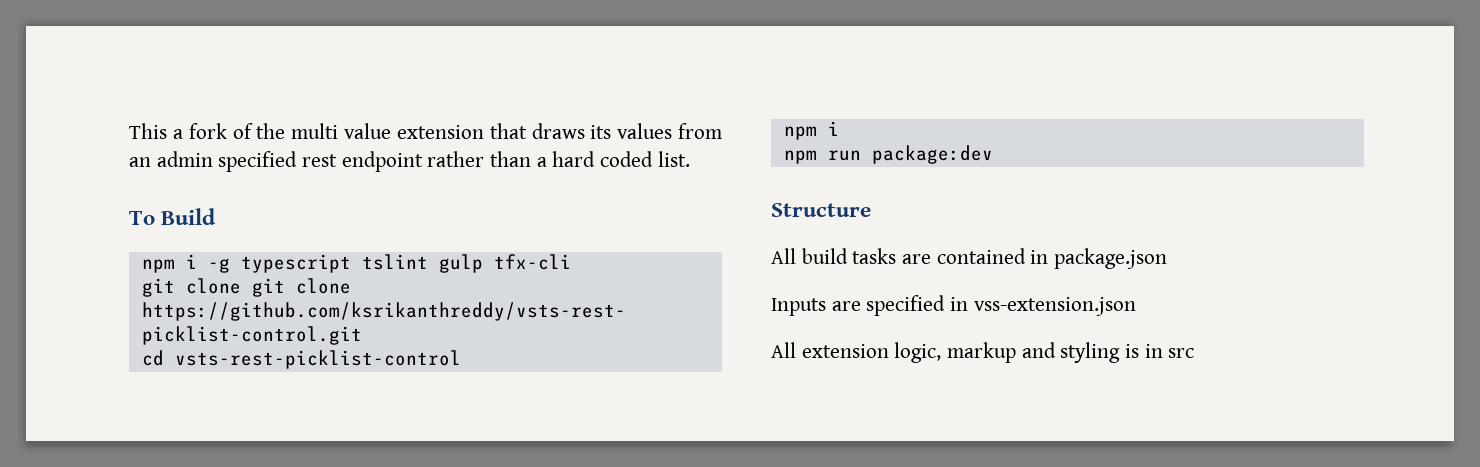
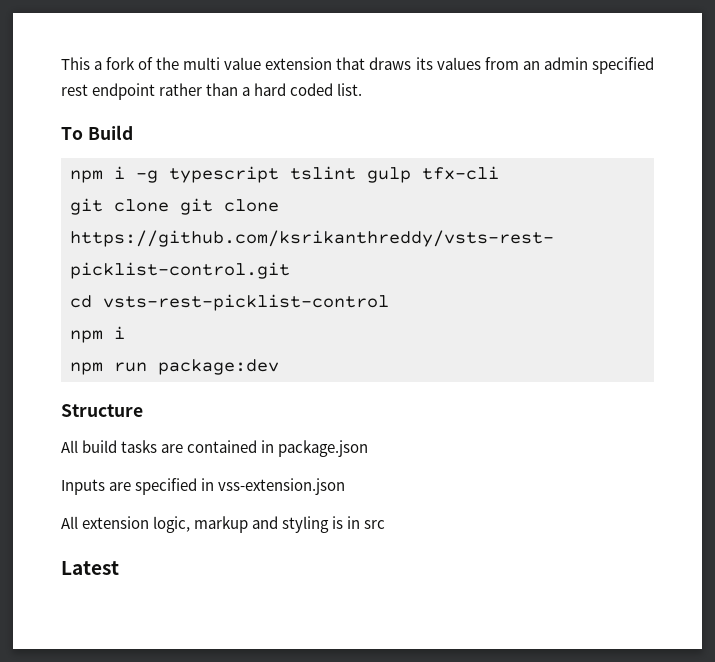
(1195, 353) none -> [61,561,119,575] // Latest

